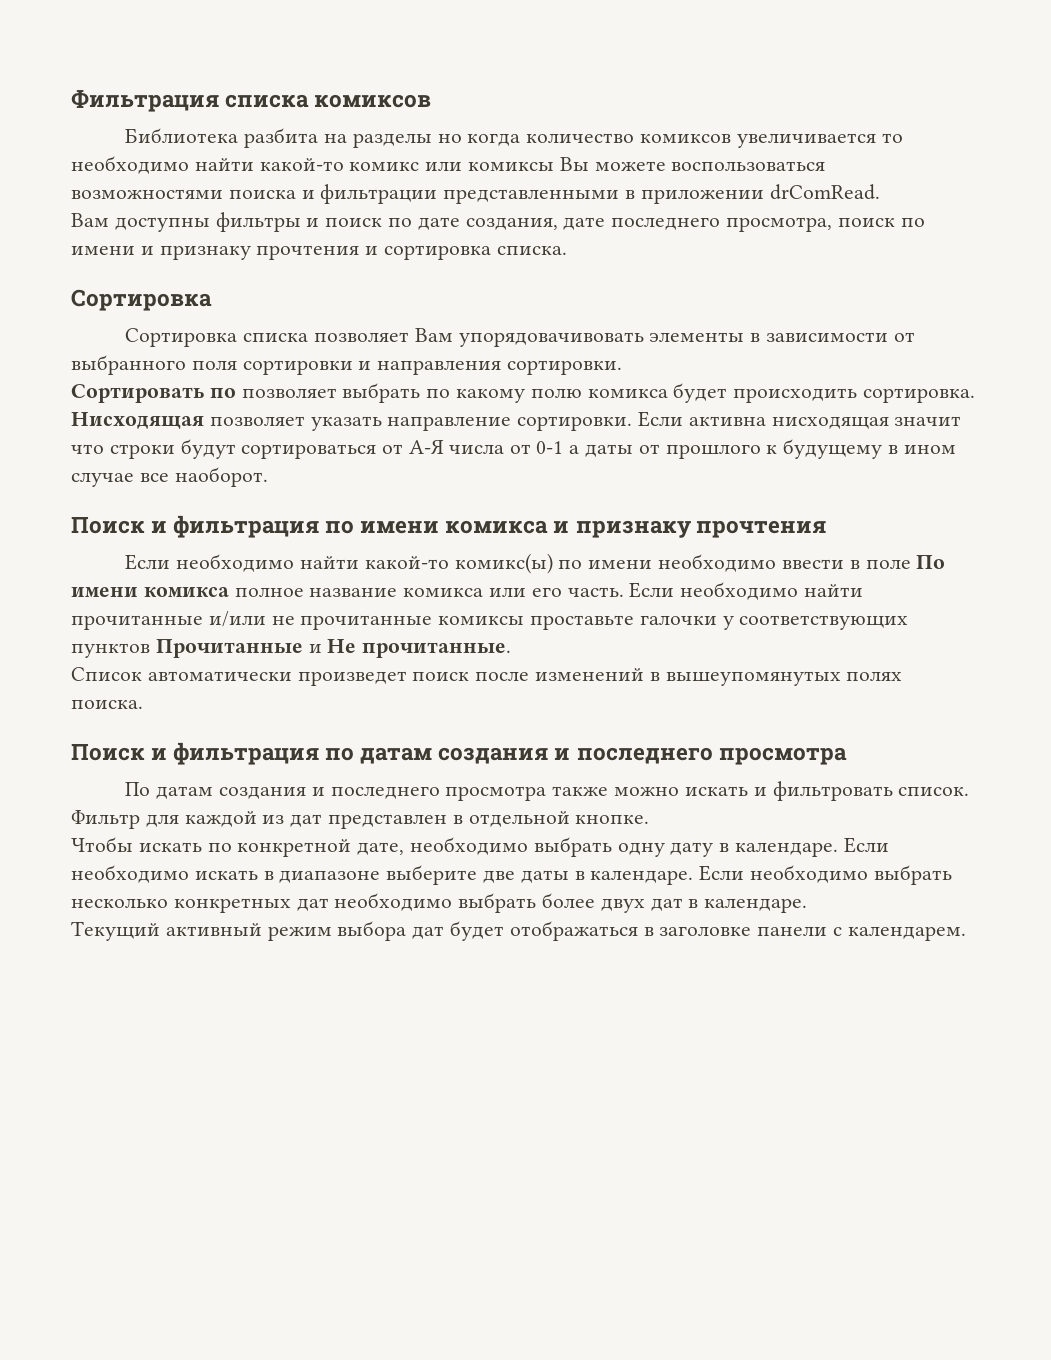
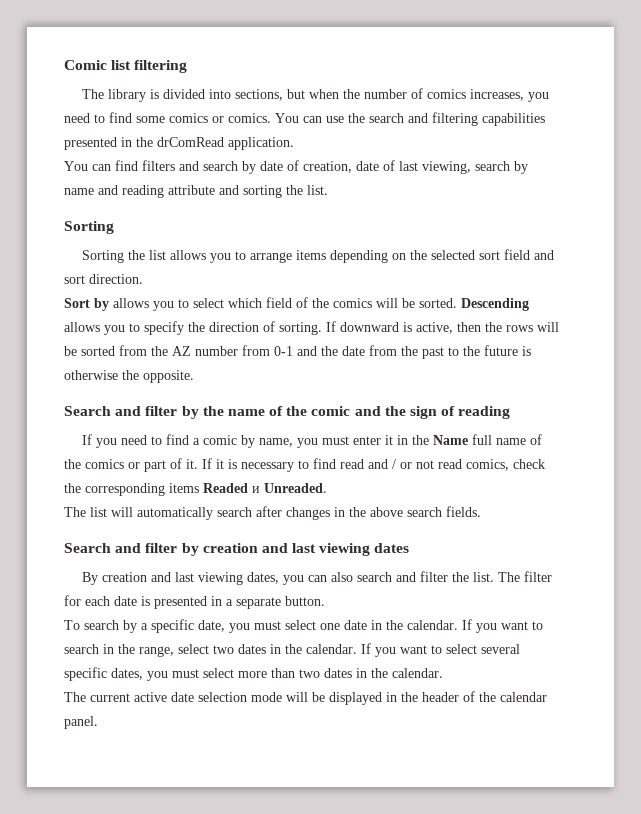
[71,90,432,112] [125,128,903,148] [71,156,826,174] [71,184,880,204] [71,212,925,232] [71,245,567,260] [71,289,212,311] [125,328,915,347] [71,355,623,375] [71,383,976,403] [71,411,962,431] [71,439,956,459] [71,467,268,487] [71,515,826,538] [125,553,946,574] [71,582,864,600] [71,611,909,630] [71,639,512,658] [71,667,903,686] [71,700,143,709] [71,742,847,765] [125,781,970,801] [71,810,650,829] [71,837,889,857] [71,865,952,885] [71,893,808,913] [71,921,966,941] Фильтрация списка комиксов // Библиотека разбита на разделы но когда количество комиксов увеличивается то необходимо найти какой-то комикс или комиксы Вы можете воспользоваться возможностями поиска и фильтрации представленными в приложении drComRead. // Вам доступны фильтры и поиск по дате создания, дате последнего просмотра, поиск по имени и признаку прочтения и сортировка списка. // Сортировка // Сортировка списка позволяет Вам упорядовачивовать элементы в зависимости от выбранного поля сортировки и направления сортировки. // Сортировать по позволяет выбрать по какому полю комикса будет происходить сортировка. Нисходящая позволяет указать направление сортировки. Если активна нисходящая значит что строки будут сортироваться от А-Я числа от 0-1 а даты от прошлого к будущему в ином случае все наоборот. // Поиск и фильтрация по имени комикса и признаку прочтения // Если необходимо найти какой-то комикс(ы) по имени необходимо ввести в поле По имени комикса полное название комикса или его часть. Если необходимо найти прочитанные и/или не прочитанные комиксы проставьте галочки у соответствующих пунктов Прочитанные и Не прочитанные. // Список автоматически произведет поиск после изменений в вышеупомянутых полях поиска. // Поиск и фильтрация по датам создания и последнего просмотра // По датам создания и последнего просмотра также можно искать и фильтровать список. Фильтр для каждой из дат представлен в отдельной кнопке. // Чтобы искать по конкретной дате, необходимо выбрать одну дату в календаре. Если необходимо искать в диапазоне выберите две даты в календаре. Если необходимо выбрать несколько конкретных дат необходимо выбрать более двух дат в календаре. // Текущий активный режим выбора дат будет отображаться в заголовке панели с календарем. -> [64,60,188,73] [82,88,550,102] [64,112,545,126] [64,137,294,150] [64,160,528,174] [64,185,328,198] [64,221,114,234] [82,249,555,263] [64,274,143,284] [64,297,529,311] [64,321,559,335] [64,345,531,359] [64,370,194,383] [64,406,511,419] [82,434,543,448] [64,458,545,472] [64,483,327,496] [64,506,481,520] [64,543,410,556] [82,571,553,585] [64,595,325,609] [64,619,543,633] [64,643,520,657] [64,667,443,681] [64,691,547,705] [64,716,98,729] Comic list filtering // The library is divided into sections, but when the number of comics increases, you need to find some comics or comics. You can use the search and filtering capabilities presented in the drComRead application. // You can find filters and search by date of creation, date of last viewing, search by name and reading attribute and sorting the list. // Sorting // Sorting the list allows you to arrange items depending on the selected sort field and sort direction. // Sort by allows you to select which field of the comics will be sorted. Descending allows you to specify the direction of sorting. If downward is active, then the rows will be sorted from the AZ number from 0-1 and the date from the past to the future is otherwise the opposite. // Search and filter by the name of the comic and the sign of reading // If you need to find a comic by name, you must enter it in the Name full name of the comics or part of it. If it is necessary to find read and / or not read comics, check the corresponding items Readed и Unreaded. // The list will automatically search after changes in the above search fields. // Search and filter by creation and last viewing dates // By creation and last viewing dates, you can also search and filter the list. The filter for each date is presented in a separate button. // To search by a specific date, you must select one date in the calendar. If you want to search in the range, select two dates in the calendar. If you want to select several specific dates, you must select more than two dates in the calendar. // The current active date selection mode will be displayed in the header of the calendar panel.

